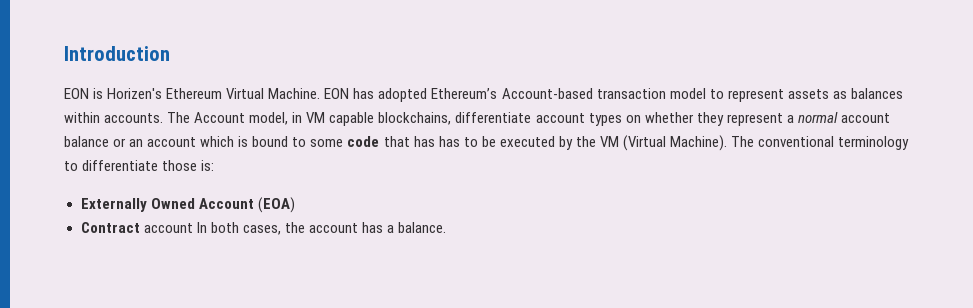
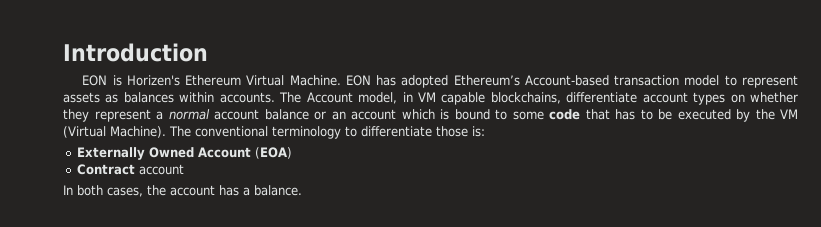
[438,136,460,147] has -> (635, 114) none
(193, 228) none -> (184, 169) //

